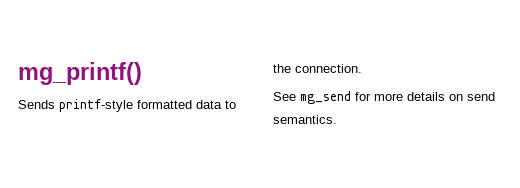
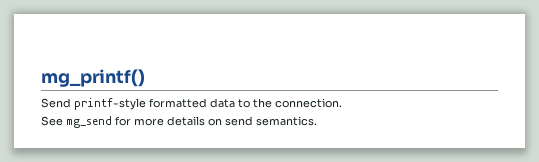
[18,100,55,109] Sends -> [41,98,71,108] Send

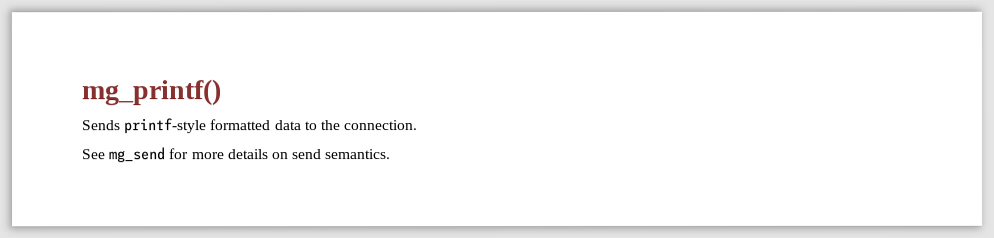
[41,98,71,108] Send -> [82,120,121,131] Sends

